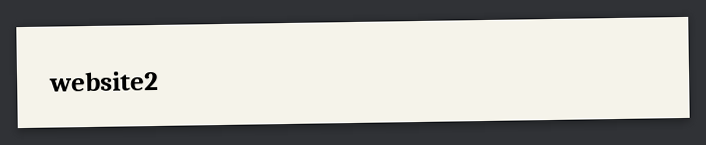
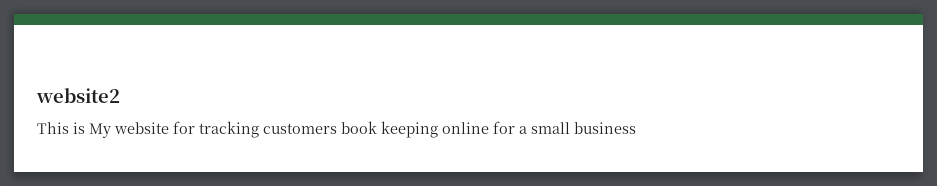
(159, 81) none -> [37,121,636,138] // This is My website for tracking customers book keeping online for a small business

